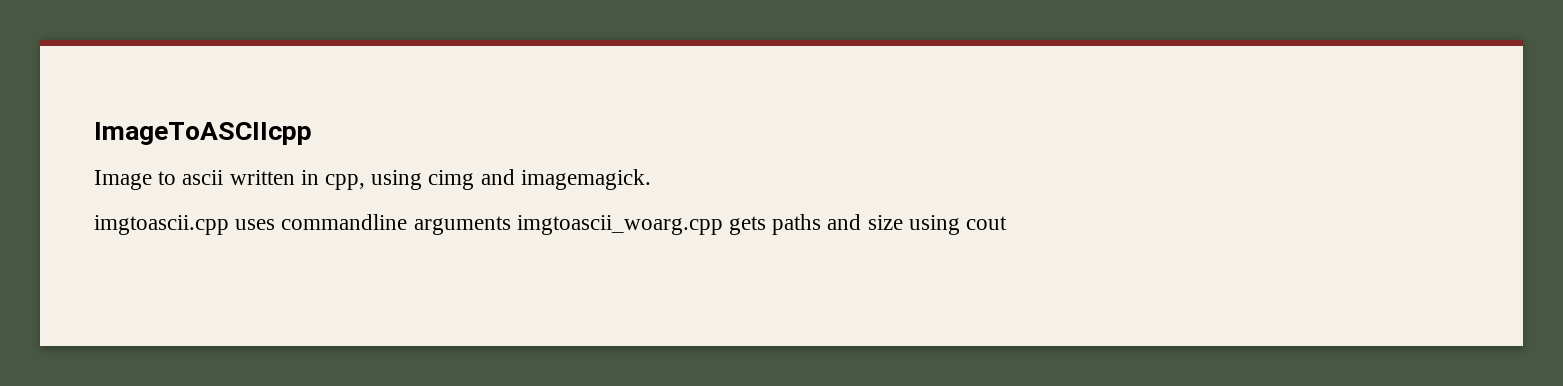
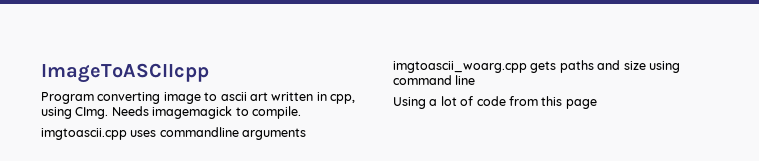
[94,170,152,190] Image -> [41,92,201,104] Program converting image
(224, 177) none -> [249,92,268,101] art
[428,169,651,190] cimg and imagemagick. -> [75,106,301,119] CImg. Needs imagemagick to compile.
[966,216,1008,230] cout -> [393,75,476,85] [393,96,597,109] command line // Using a lot of code from this page

